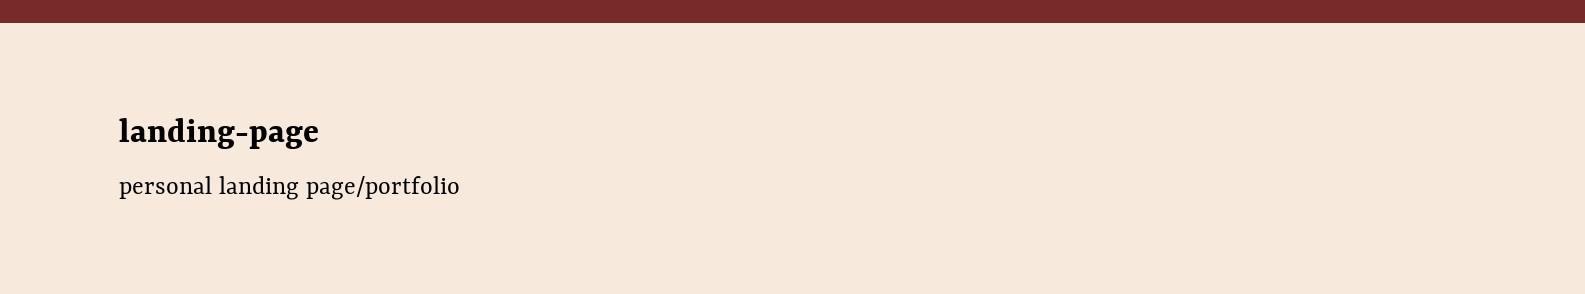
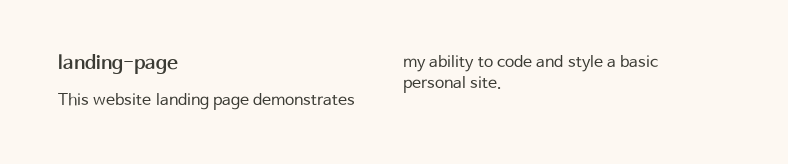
[119,176,461,200] personal landing page/portfolio -> [58,93,356,110] [403,55,659,72] [403,76,503,93] This website landing page demonstrates my ability to code and style a basic personal site.

